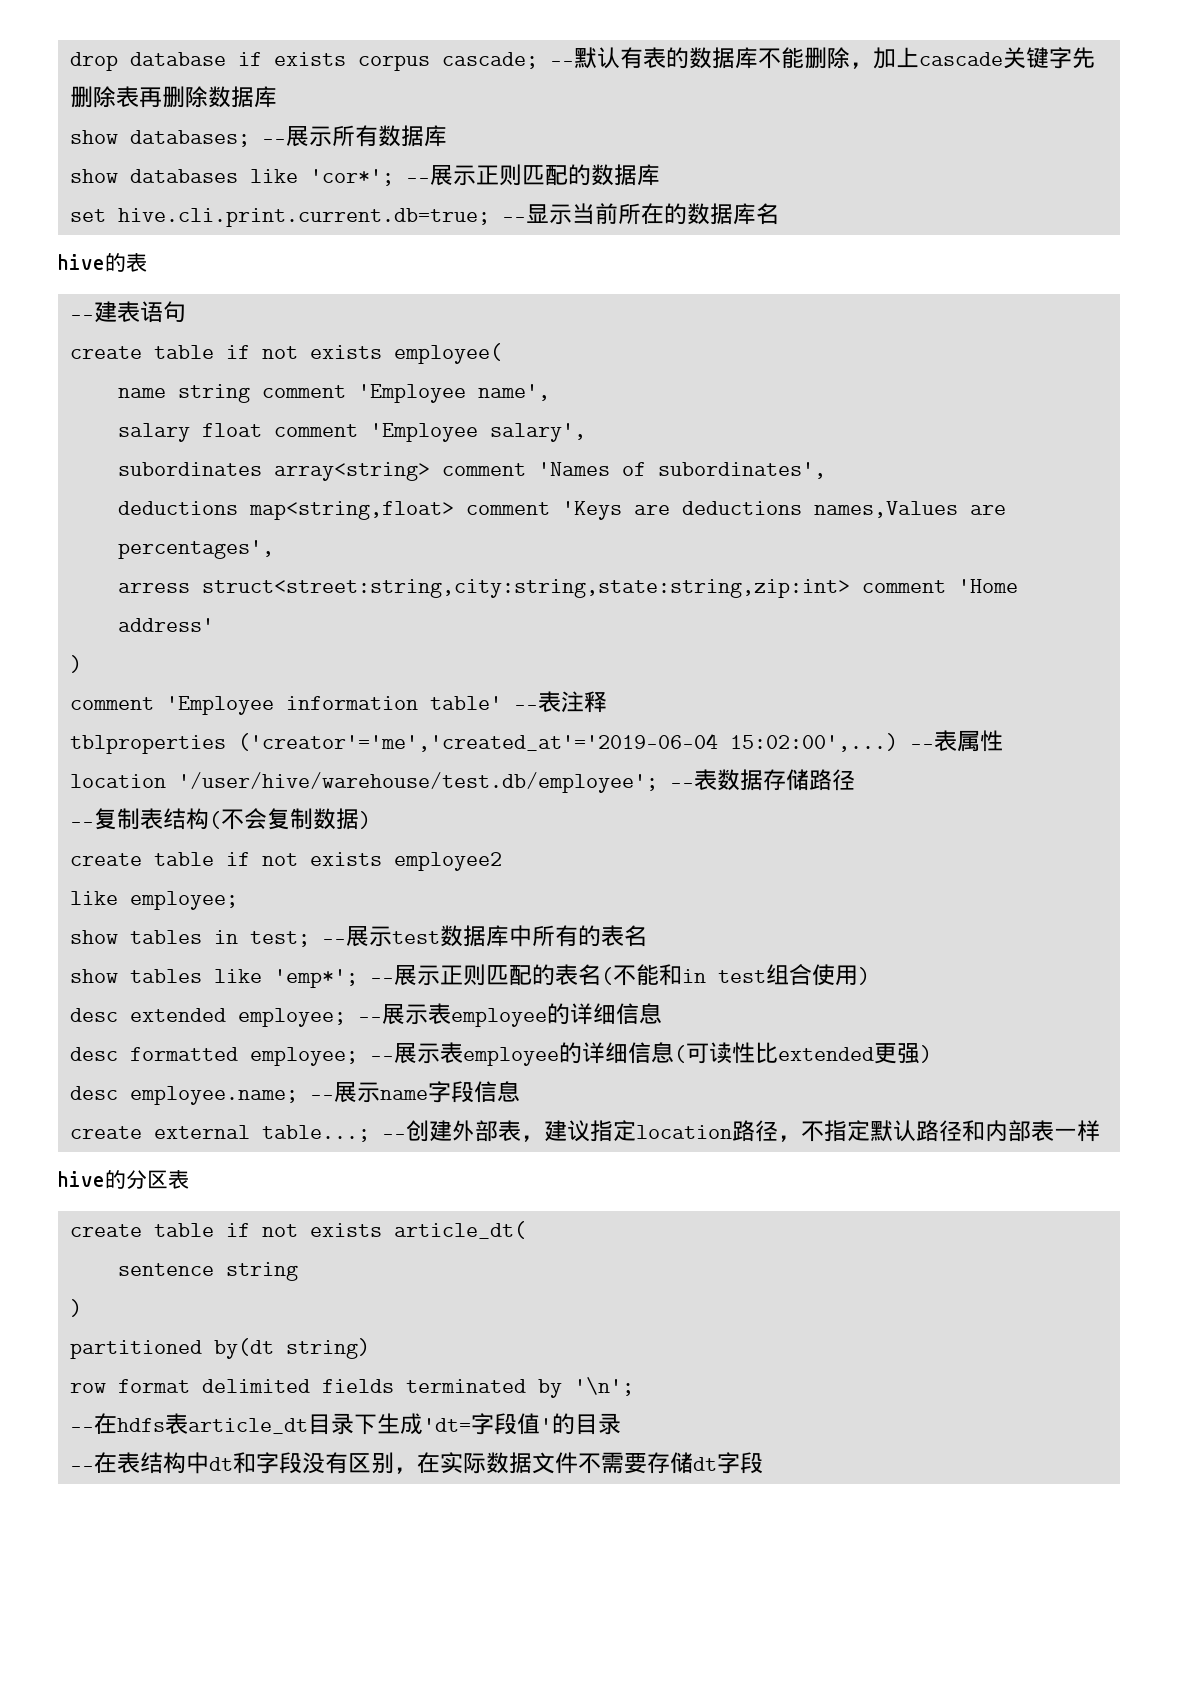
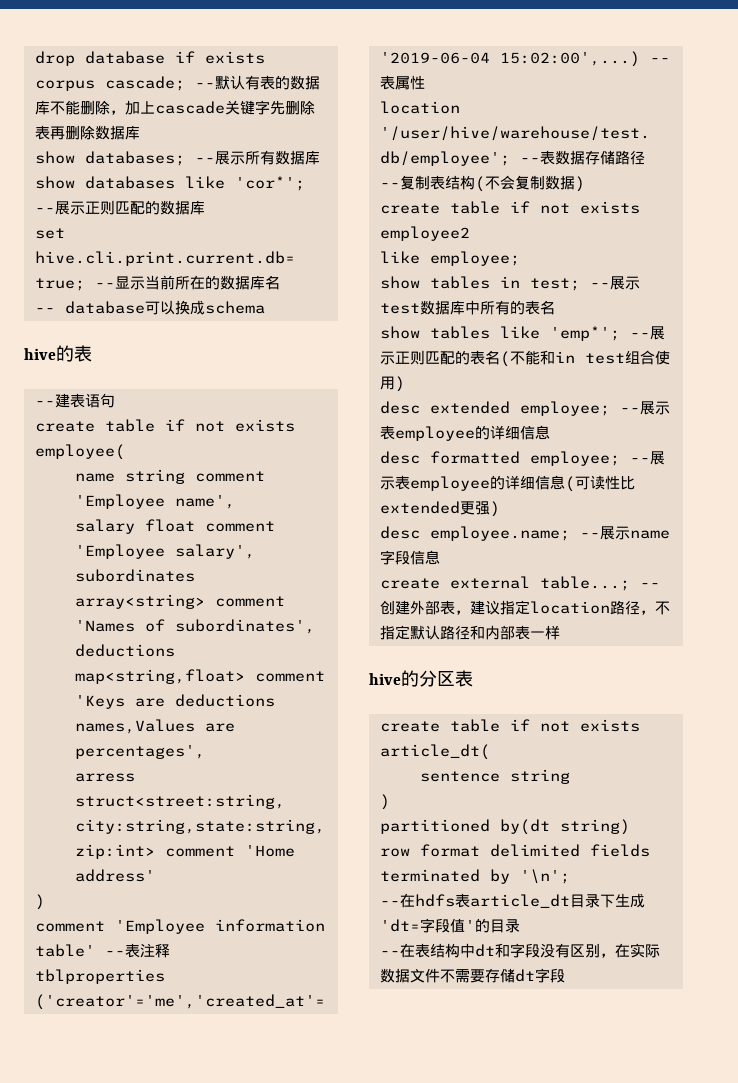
(780, 214) none -> [34,300,265,315] // -- database可以换成schema

